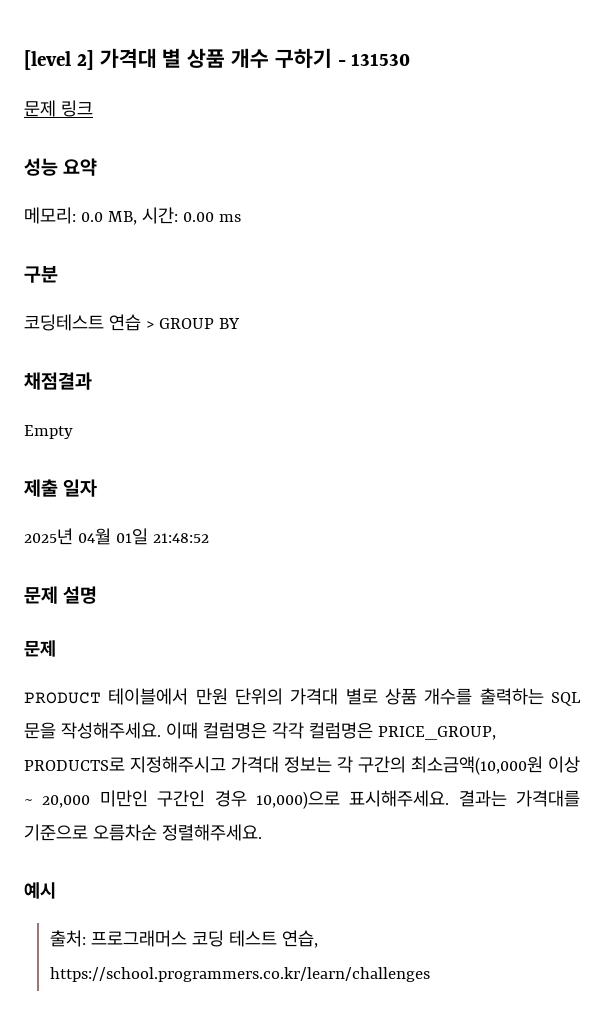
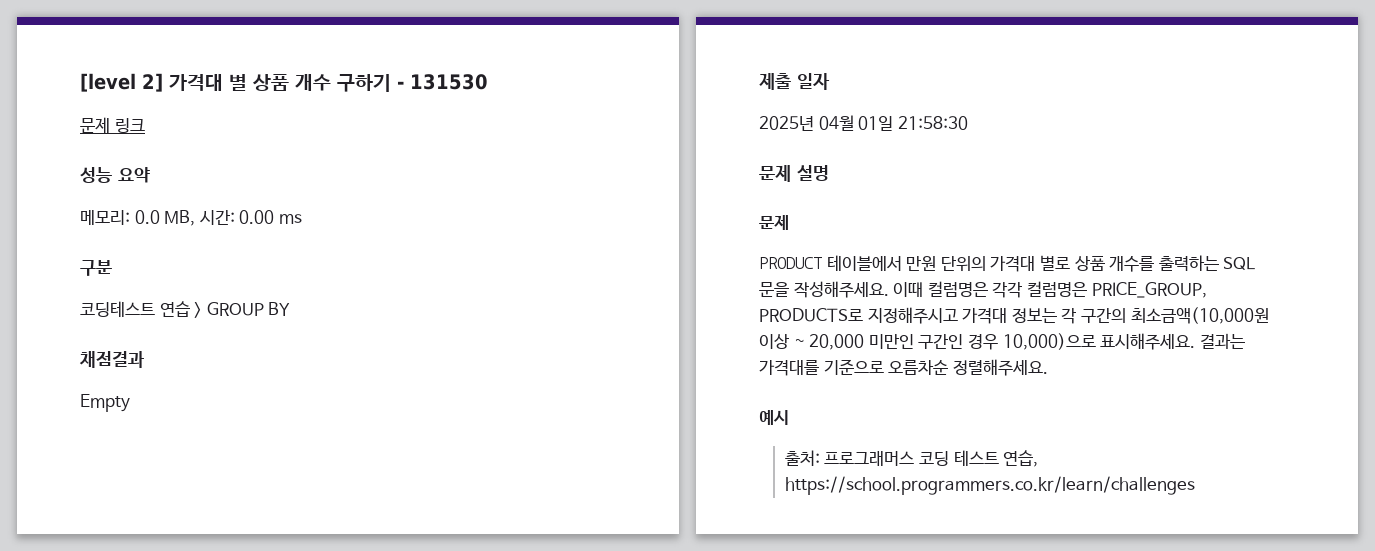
[152,533,209,543] 21:48:52 -> [897,116,968,130] 21:58:30

